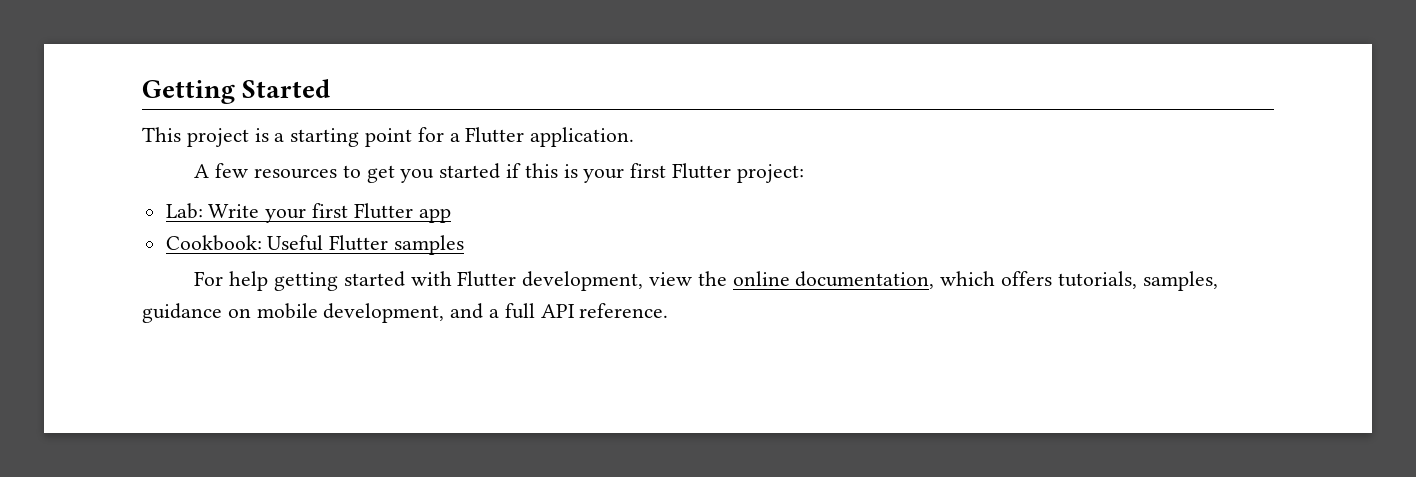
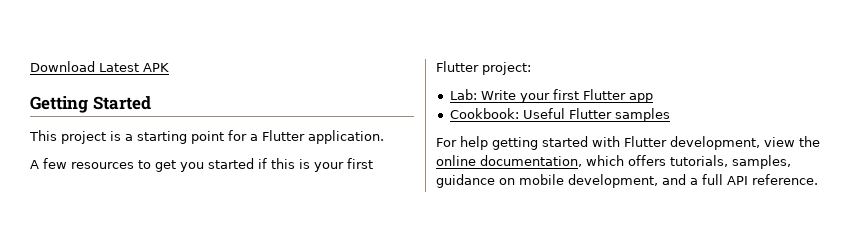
(142, 92) none -> [30,61,169,72] Download Latest APK //

